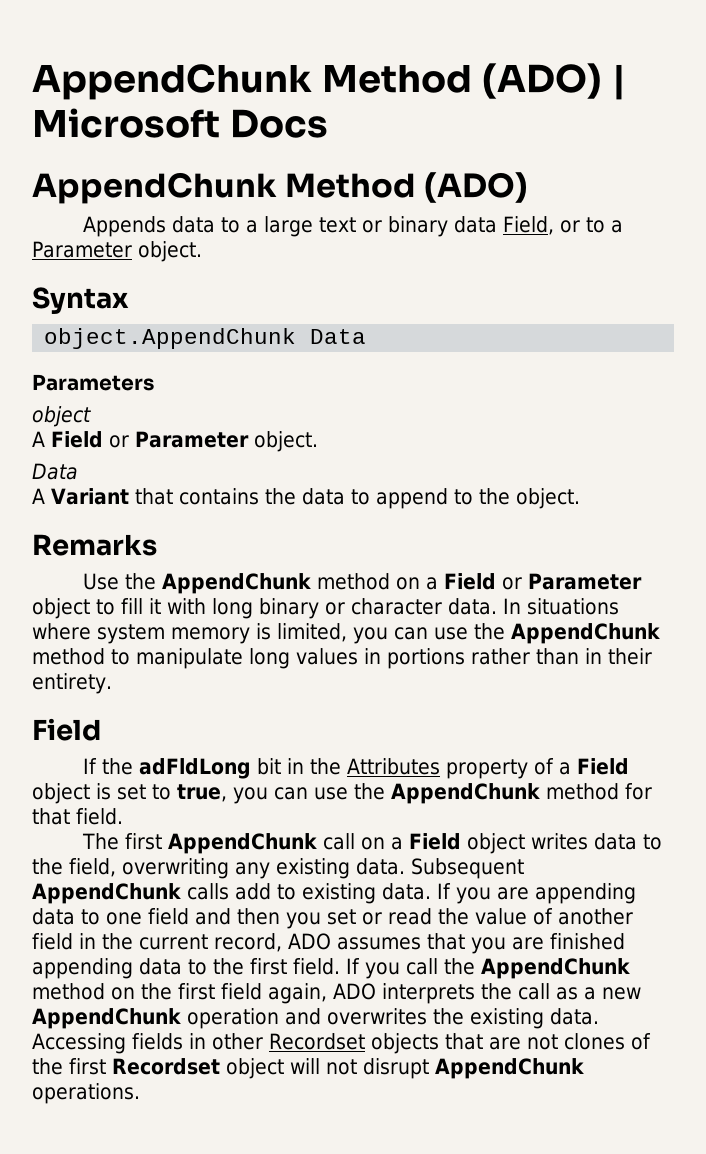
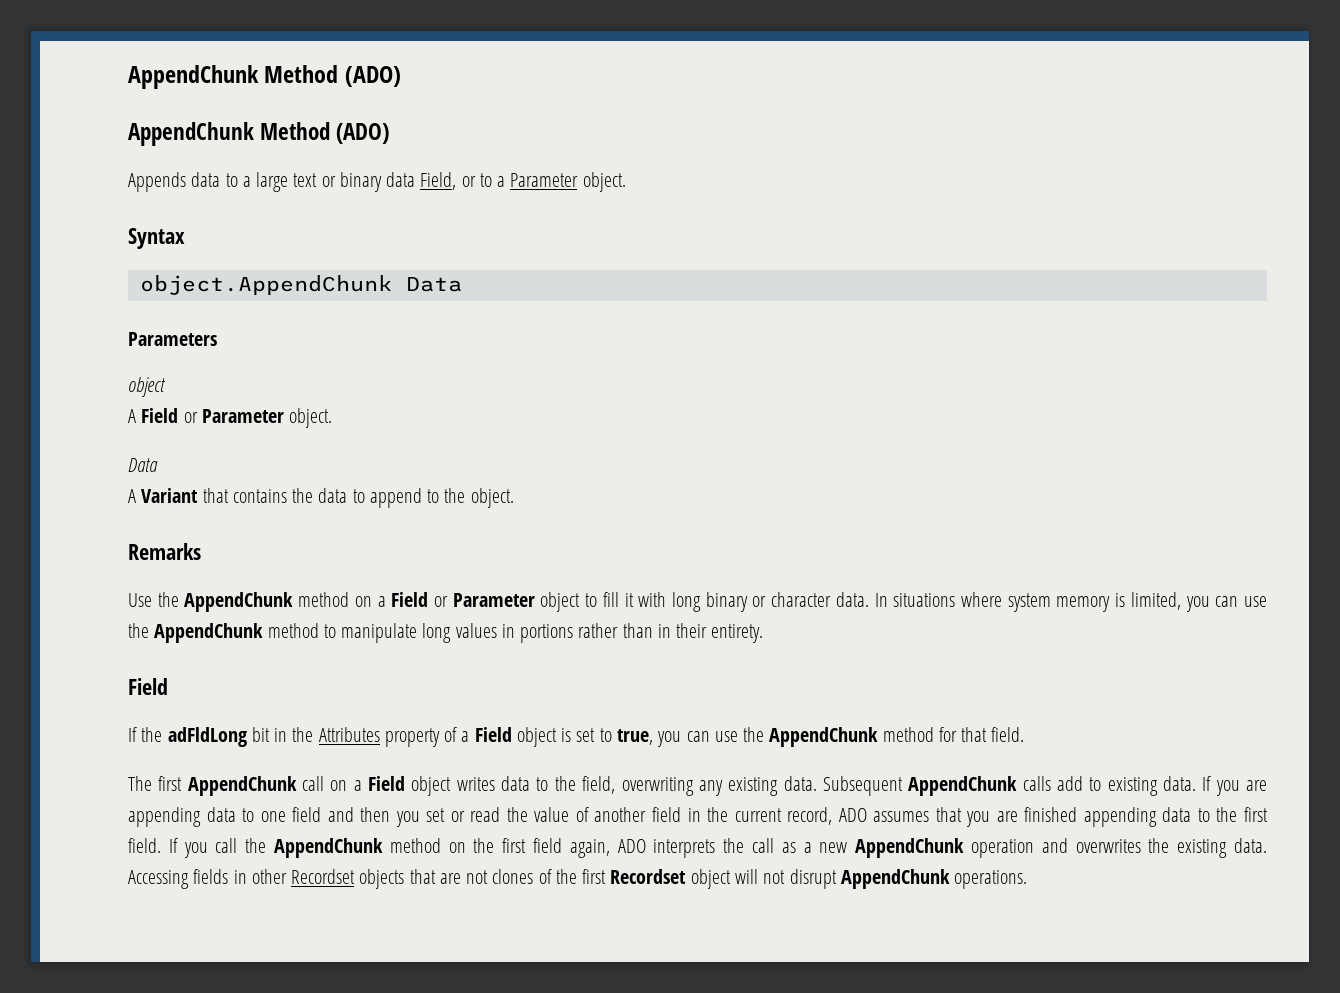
[32,63,626,100] [32,108,328,138] AppendChunk Method (ADO) | Microsoft Docs -> [128,65,401,89] AppendChunk Method (ADO)

